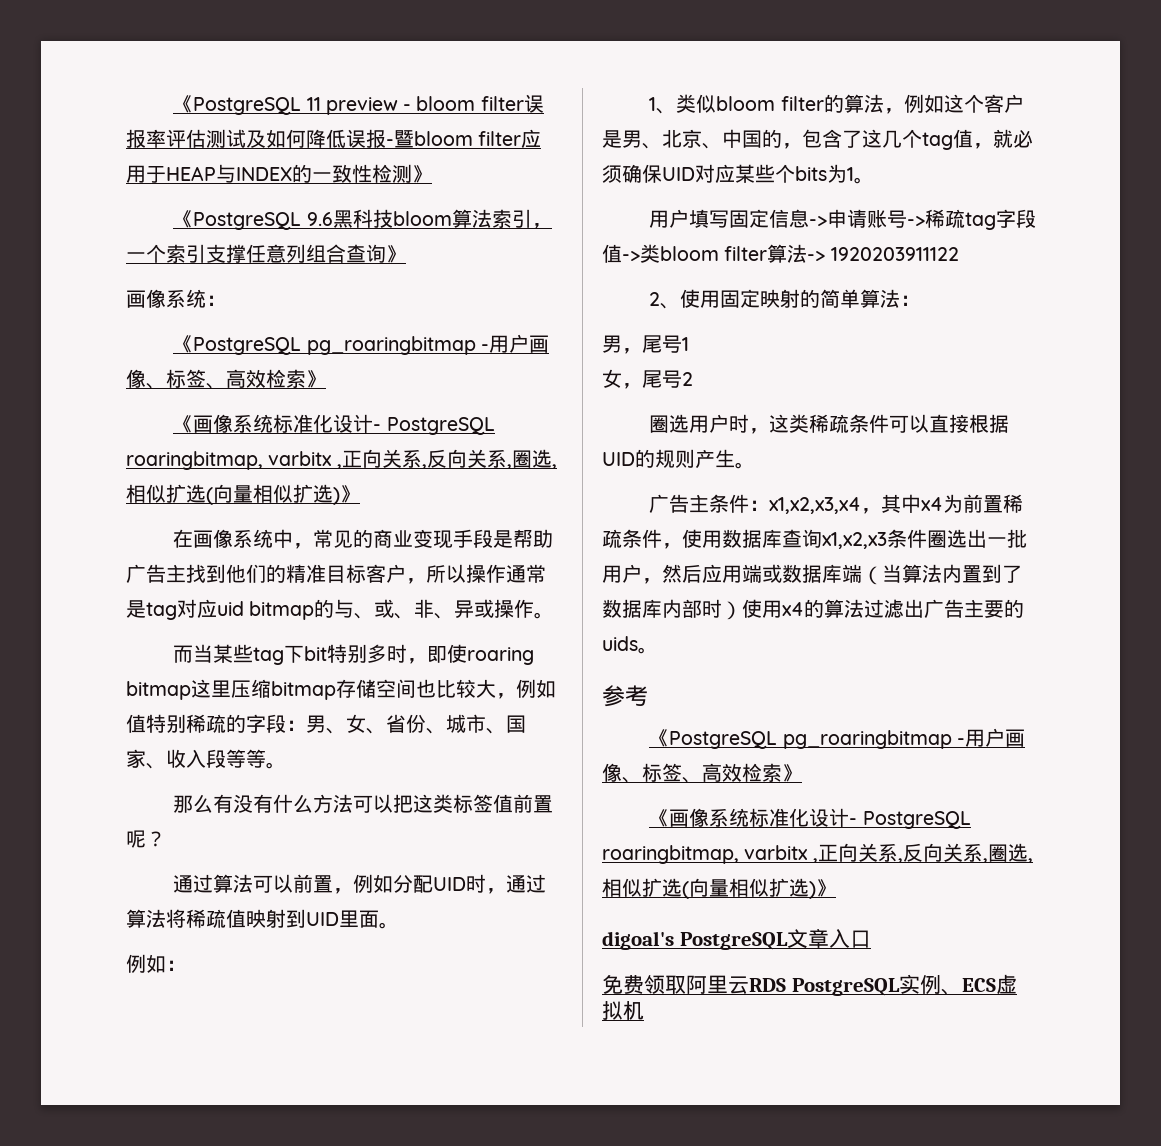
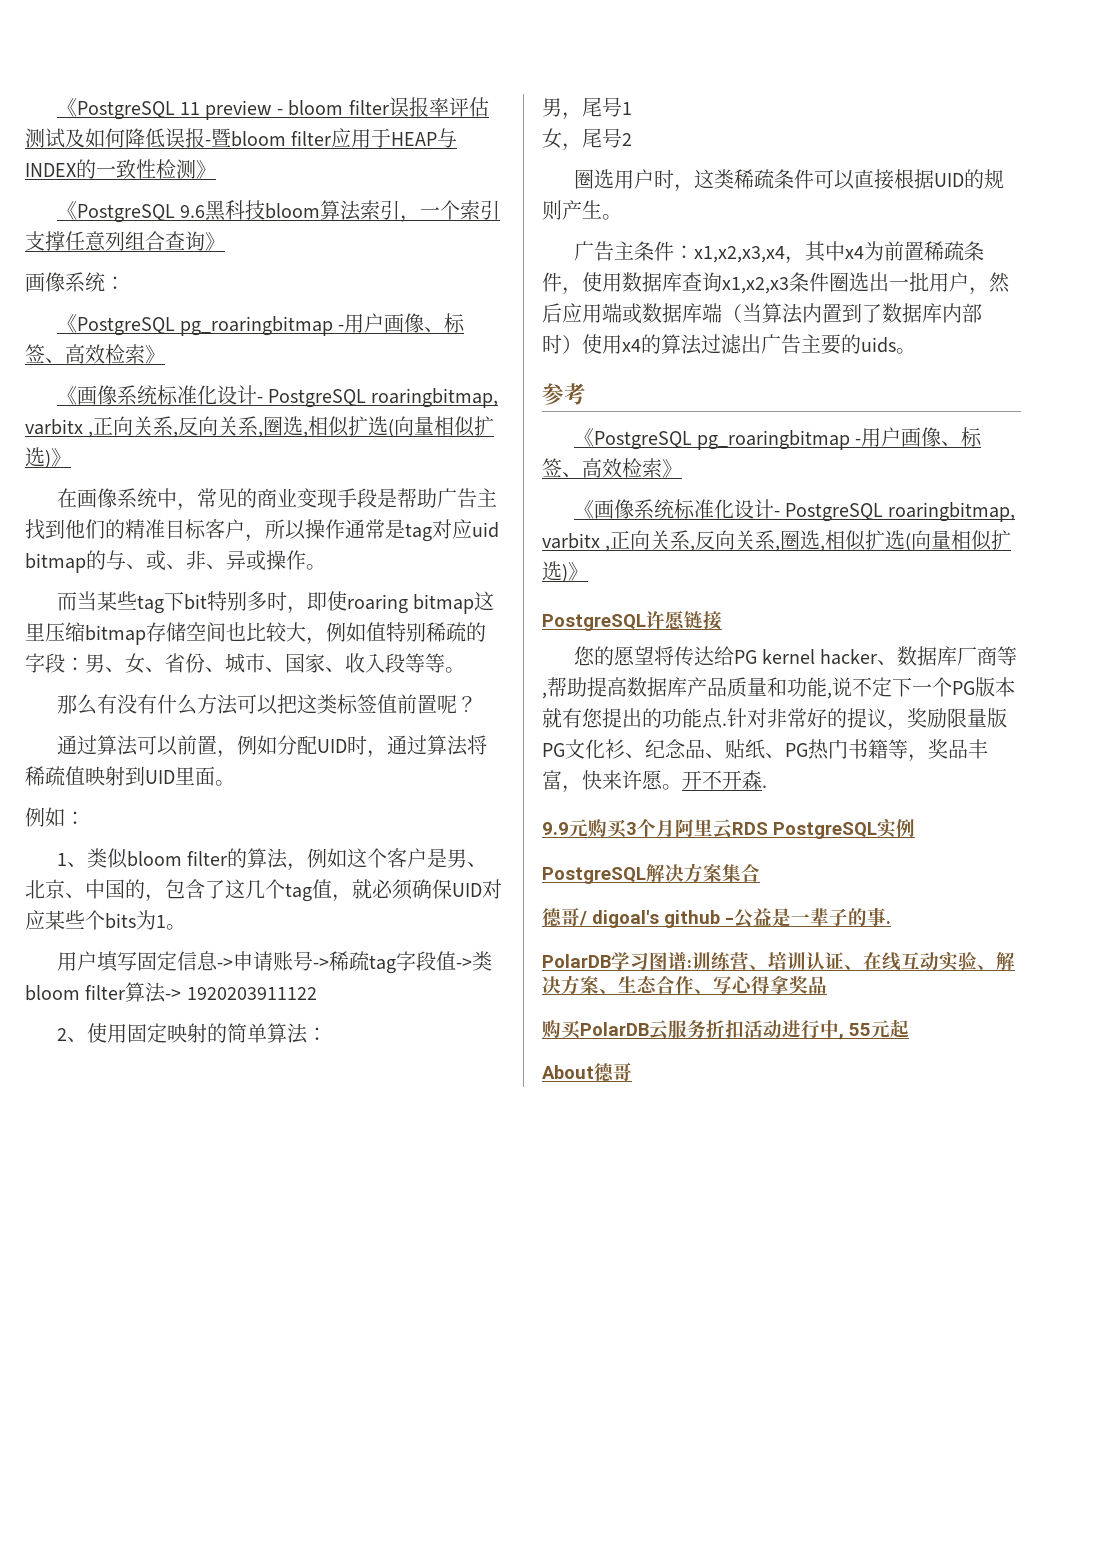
[602,928,871,950] [602,974,686,994] digoal's PostgreSQL文章入口 // 免费领取 -> [542,610,722,631] [573,646,1018,666] [542,677,1015,699] [542,708,1007,731] [542,739,988,762] [542,770,767,793] [542,819,675,838] PostgreSQL许愿链接 // 您的愿望将传达给PG kernel hacker、数据库厂商等,帮助提高数据库产品质量和功能,说不定下一个PG版本就有您提出的功能点.针对非常好的提议，奖励限量版PG文化衫、纪念品、贴纸、PG热门书籍等，奖品丰富，快来许愿。开不开森. // 9.9元购买3个月
[940,974,1017,995] [602,1001,644,1020] 、ECS虚拟机 -> [542,863,760,884] [542,907,891,928] [542,951,1015,971] [542,975,827,995] [542,1019,909,1040] [542,1063,632,1081] // PostgreSQL解决方案集合 // 德哥/ digoal's github -公益是一辈子的事. // PolarDB学习图谱:训练营、培训认证、在线互动实验、解决方案、生态合作、写心得拿奖品 // 购买PolarDB云服务折扣活动进行中, 55元起 // About德哥

